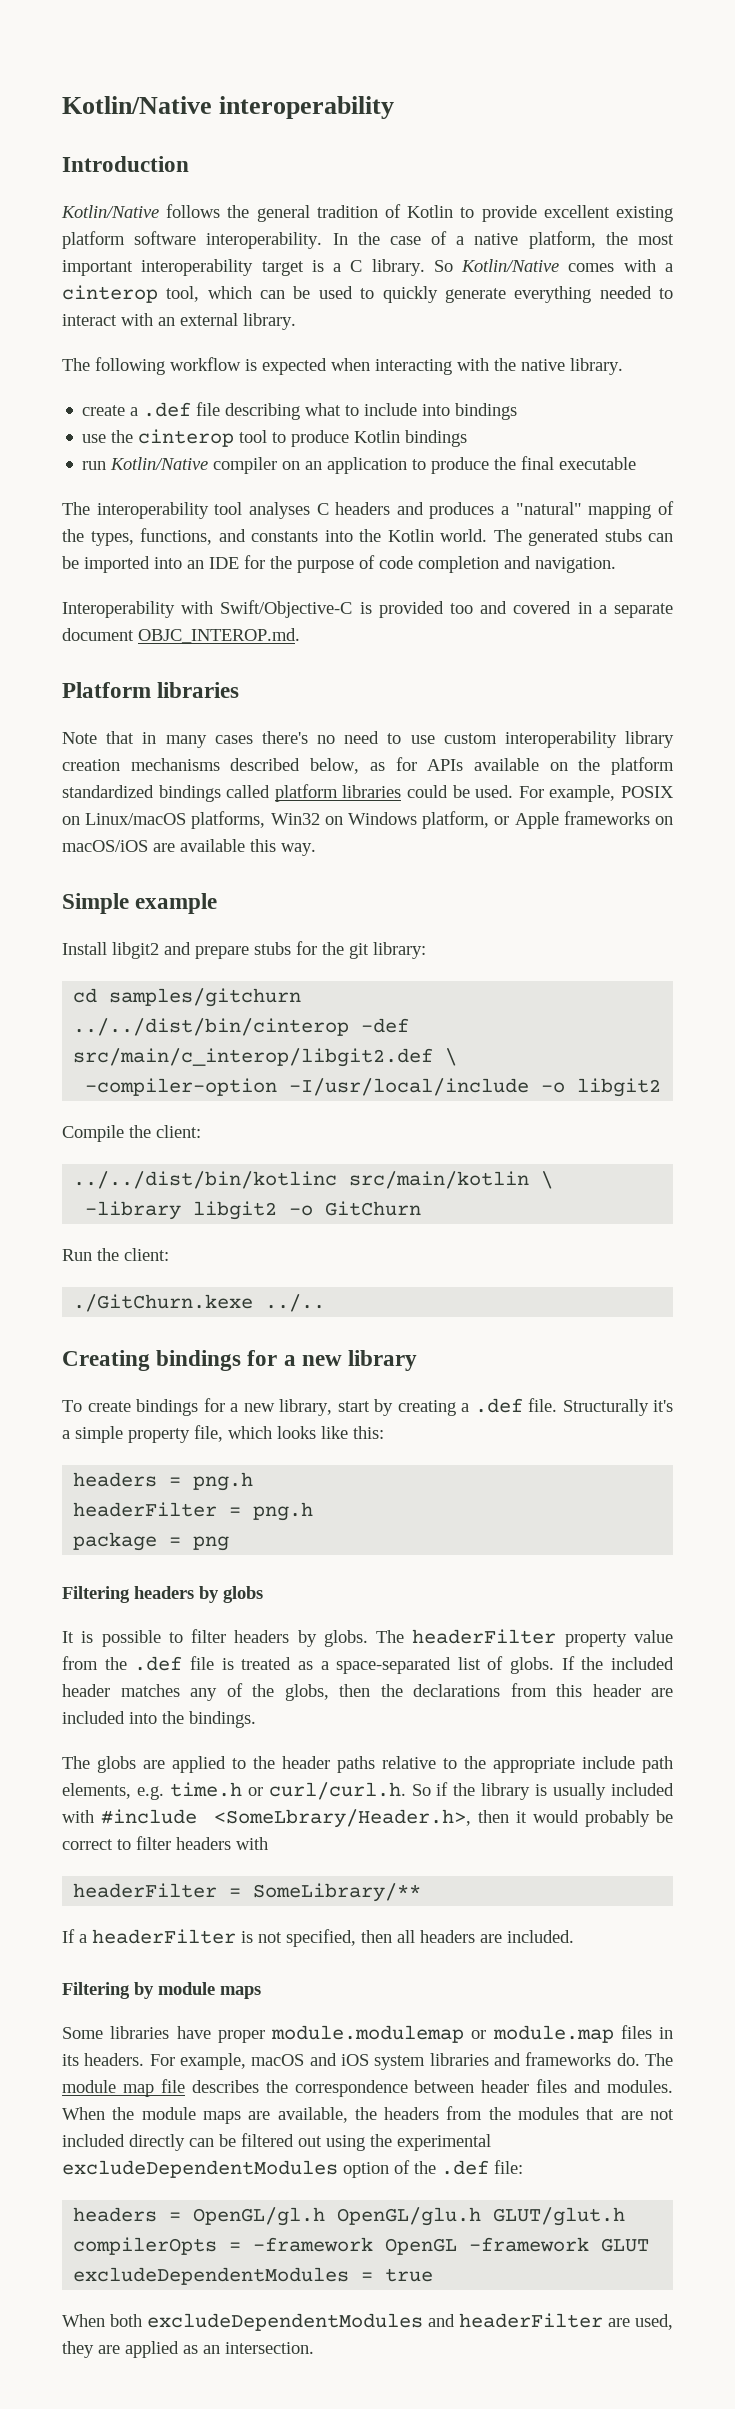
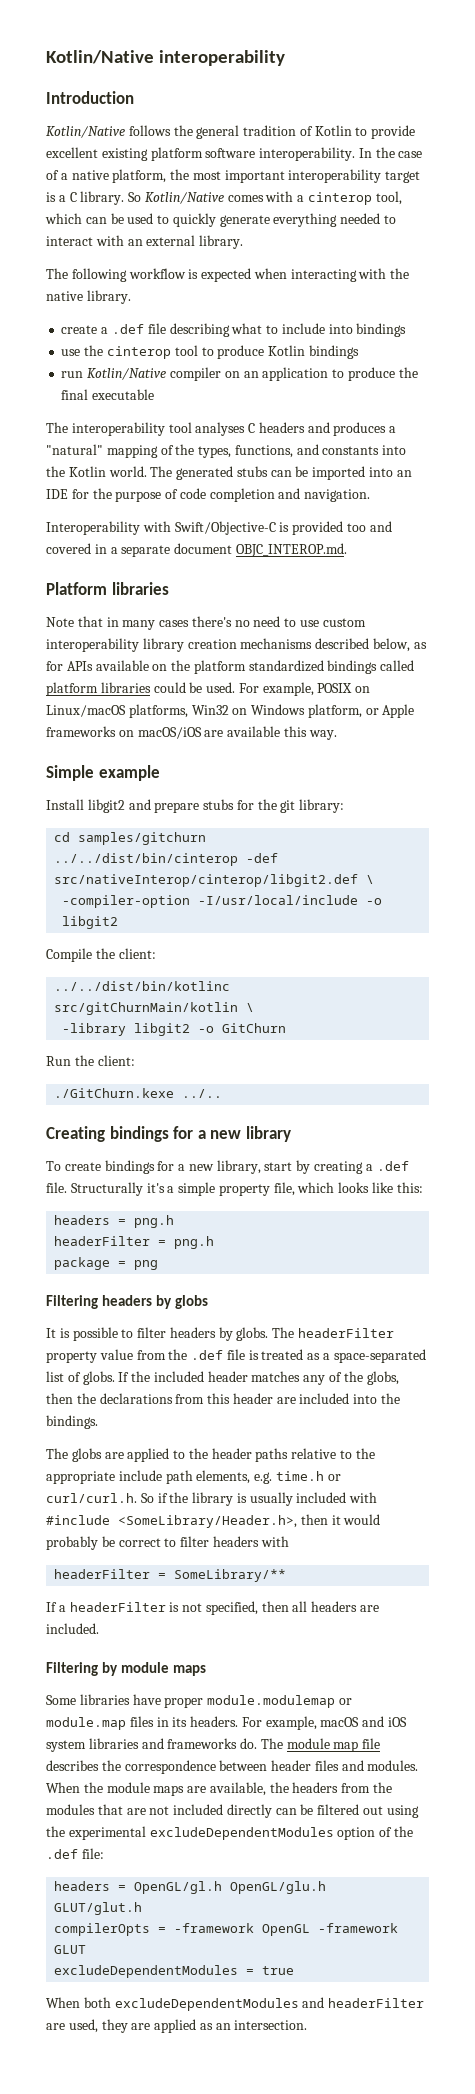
[73,1048,434,1067] src/main/c_interop/libgit2.def -> [54,874,359,887] src/nativeInterop/cinterop/libgit2.def
[349,1171,530,1189] src/main/kotlin -> [54,1002,239,1015] src/gitChurnMain/kotlin
[213,1809,471,1828] <SomeLbrary/Header.h>, -> [118,1515,297,1528] <SomeLibrary/Header.h>,

